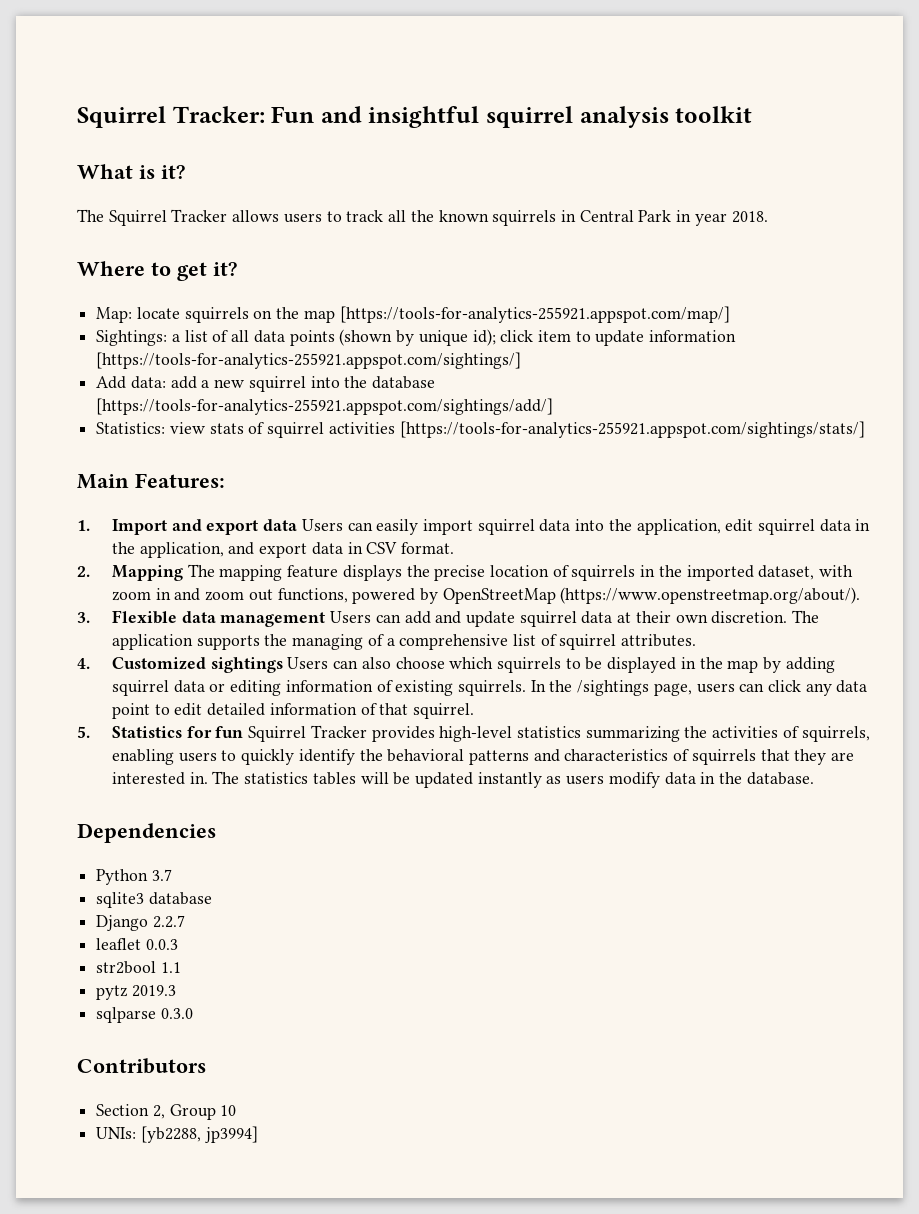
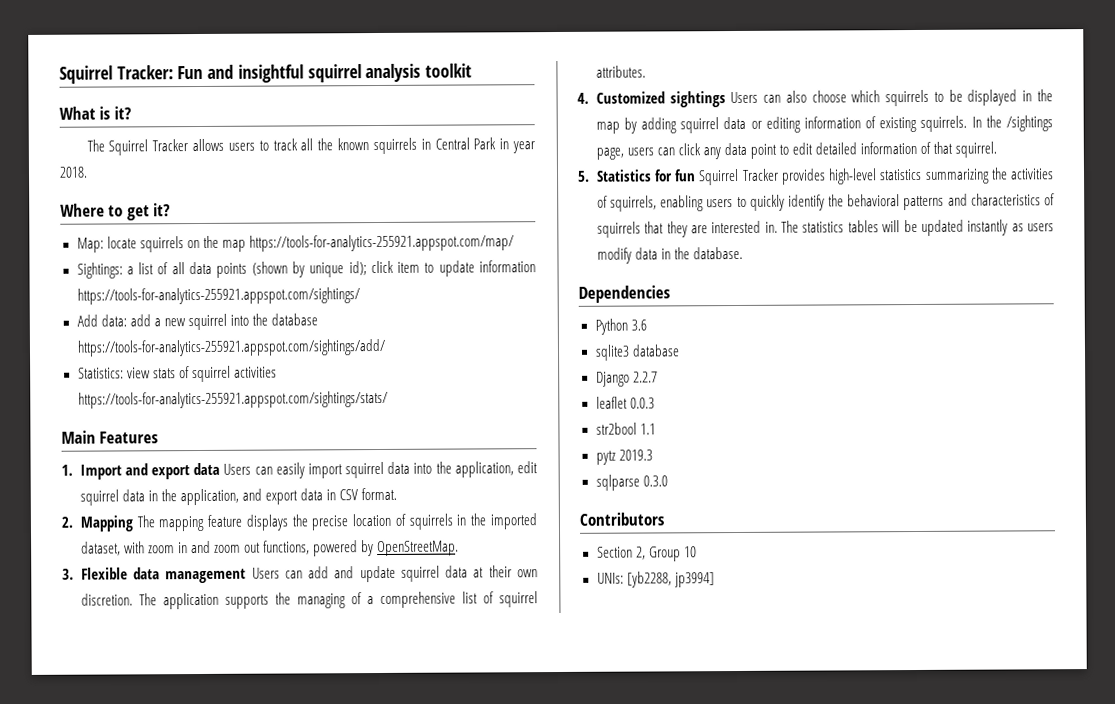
[339,306,730,323] [https://tools-for-analytics-255921.appspot.com/map/] -> [248,234,514,252] https://tools-for-analytics-255921.appspot.com/map/
[96,352,522,369] [https://tools-for-analytics-255921.appspot.com/sightings/] -> [76,287,360,305] https://tools-for-analytics-255921.appspot.com/sightings/
[96,398,554,415] [https://tools-for-analytics-255921.appspot.com/sightings/add/] -> [76,338,386,357] https://tools-for-analytics-255921.appspot.com/sightings/add/
[399,421,865,438] [https://tools-for-analytics-255921.appspot.com/sightings/stats/] -> [77,390,388,409] https://tools-for-analytics-255921.appspot.com/sightings/stats/
[135,473,225,488] Features: -> [99,431,159,444] Features
[442,587,861,604] OpenStreetMap (https://www.openstreetmap.org/about/). -> [377,540,460,557] OpenStreetMap.
[151,869,172,881] 3.7 -> [630,319,647,331] 3.6

